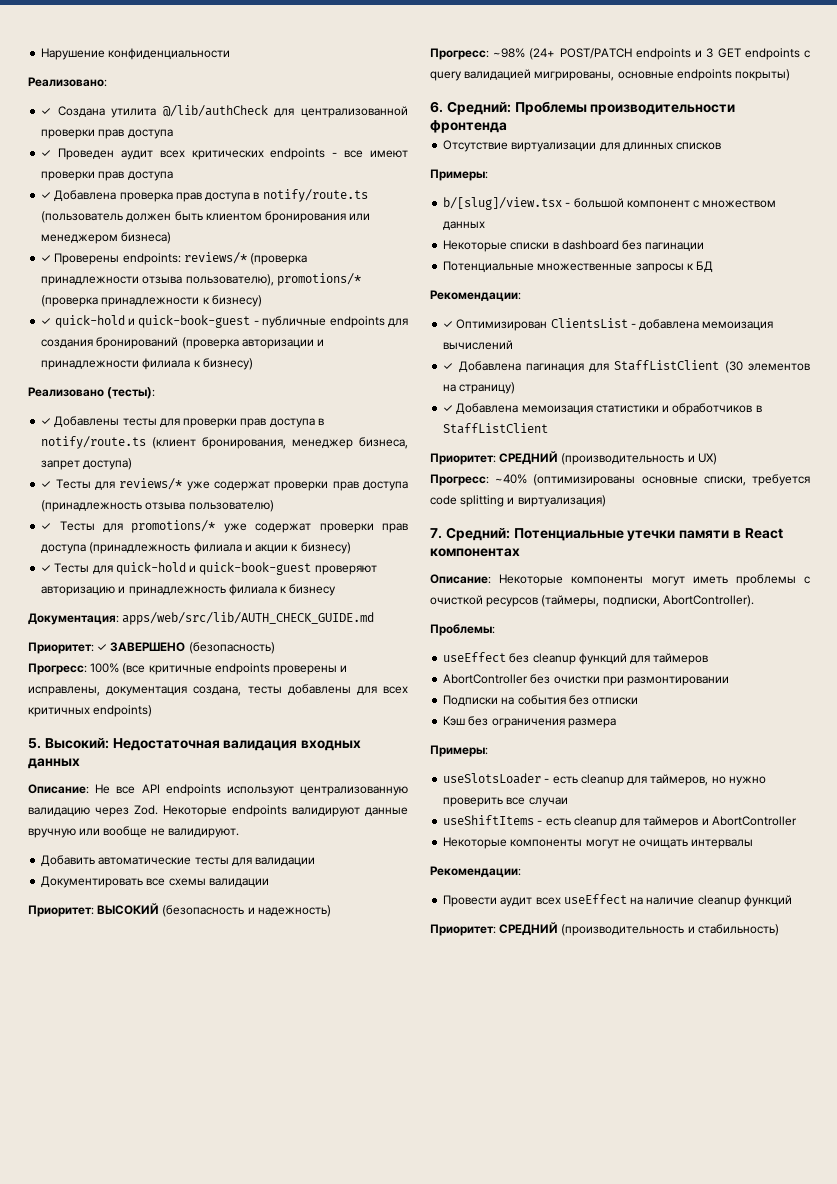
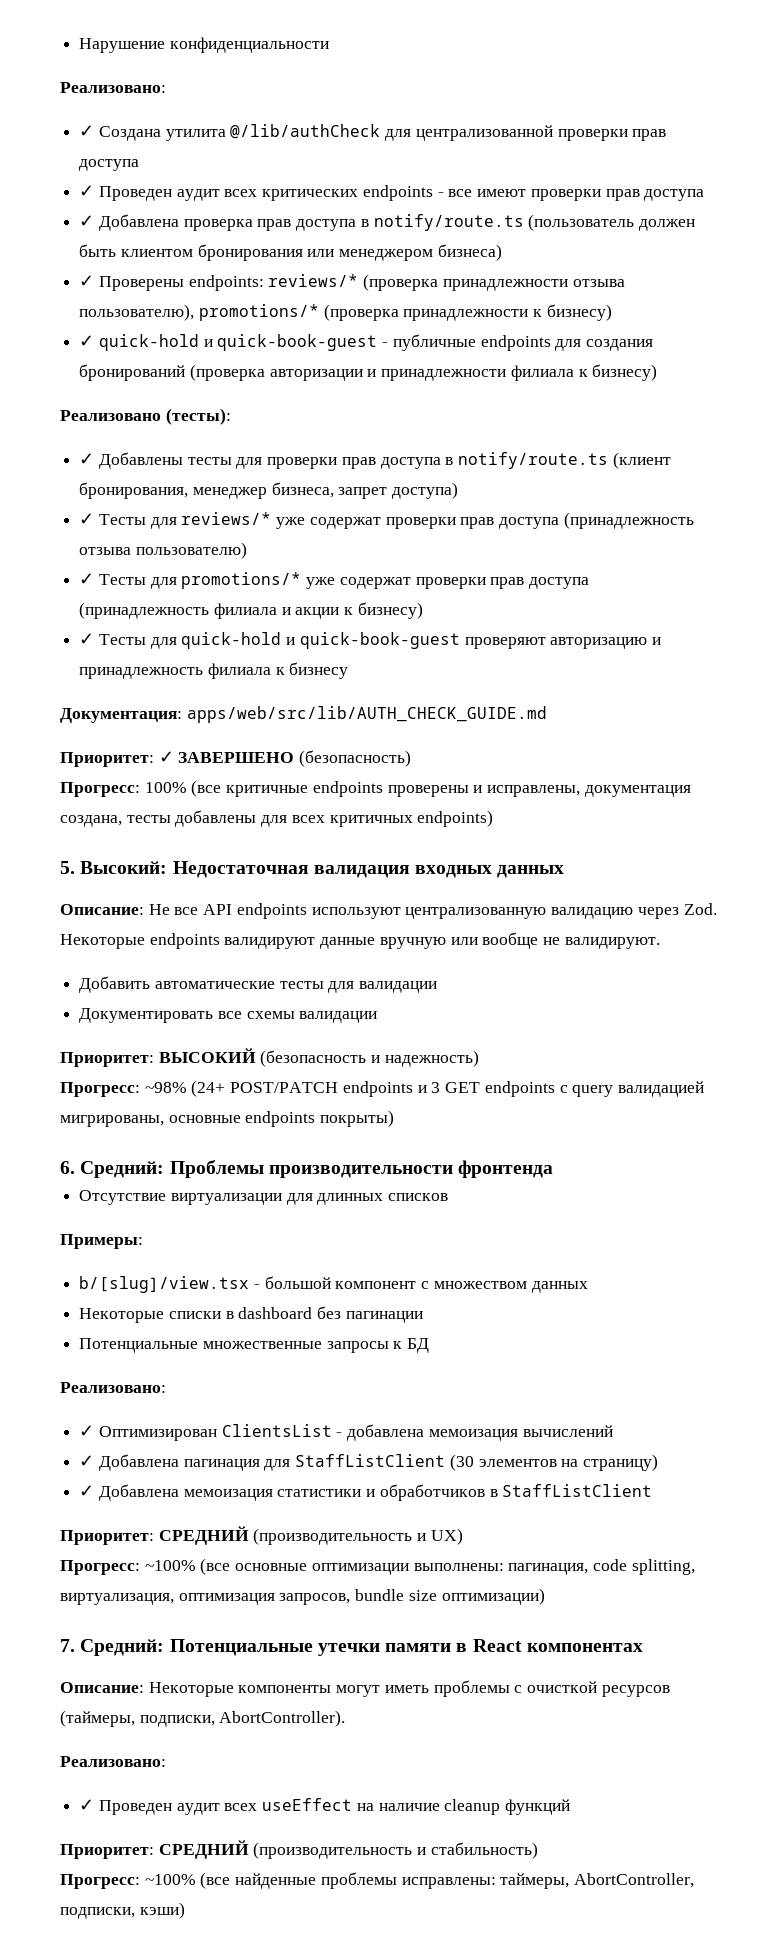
[430,290,521,302] Рекомендации: -> [60,1382,166,1393] Реализовано:
[495,474,810,486] [430,495,606,507] ~40% (оптимизированы основные списки, требуется code splitting и виртуализация) -> [144,1558,695,1575] [60,1588,545,1605] ~100% (все основные оптимизации выполнены: пагинация, code splitting, виртуализация, оптимизация запросов, bundle size оптимизации)
[430,624,495,636] [443,652,709,665] [443,674,730,686] [443,695,639,706] [443,716,616,728] [430,745,488,757] [443,773,766,786] [443,797,568,807] [443,815,797,828] [443,837,754,849] [430,866,521,878] [443,895,498,907] Проблемы: // useEffect без cleanup функций для таймеров // AbortController без очистки при размонтировании // Подписки на события без отписки // Кэш без ограничения размера // Примеры: // useSlotsLoader - есть cleanup для таймеров, но нужно проверить все случаи // useShiftItems - есть cleanup для таймеров и AbortController // Некоторые компоненты могут не очищать интервалы // Рекомендации: // Провести -> [60,1756,166,1767] [79,1799,172,1815] Реализовано: // ✓ Проведен
(779, 930) none -> [60,1872,695,1889] [60,1902,185,1919] // Прогресс: ~100% (все найденные проблемы исправлены: таймеры, AbortController, подписки, кэши)

